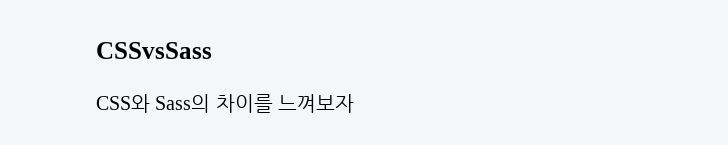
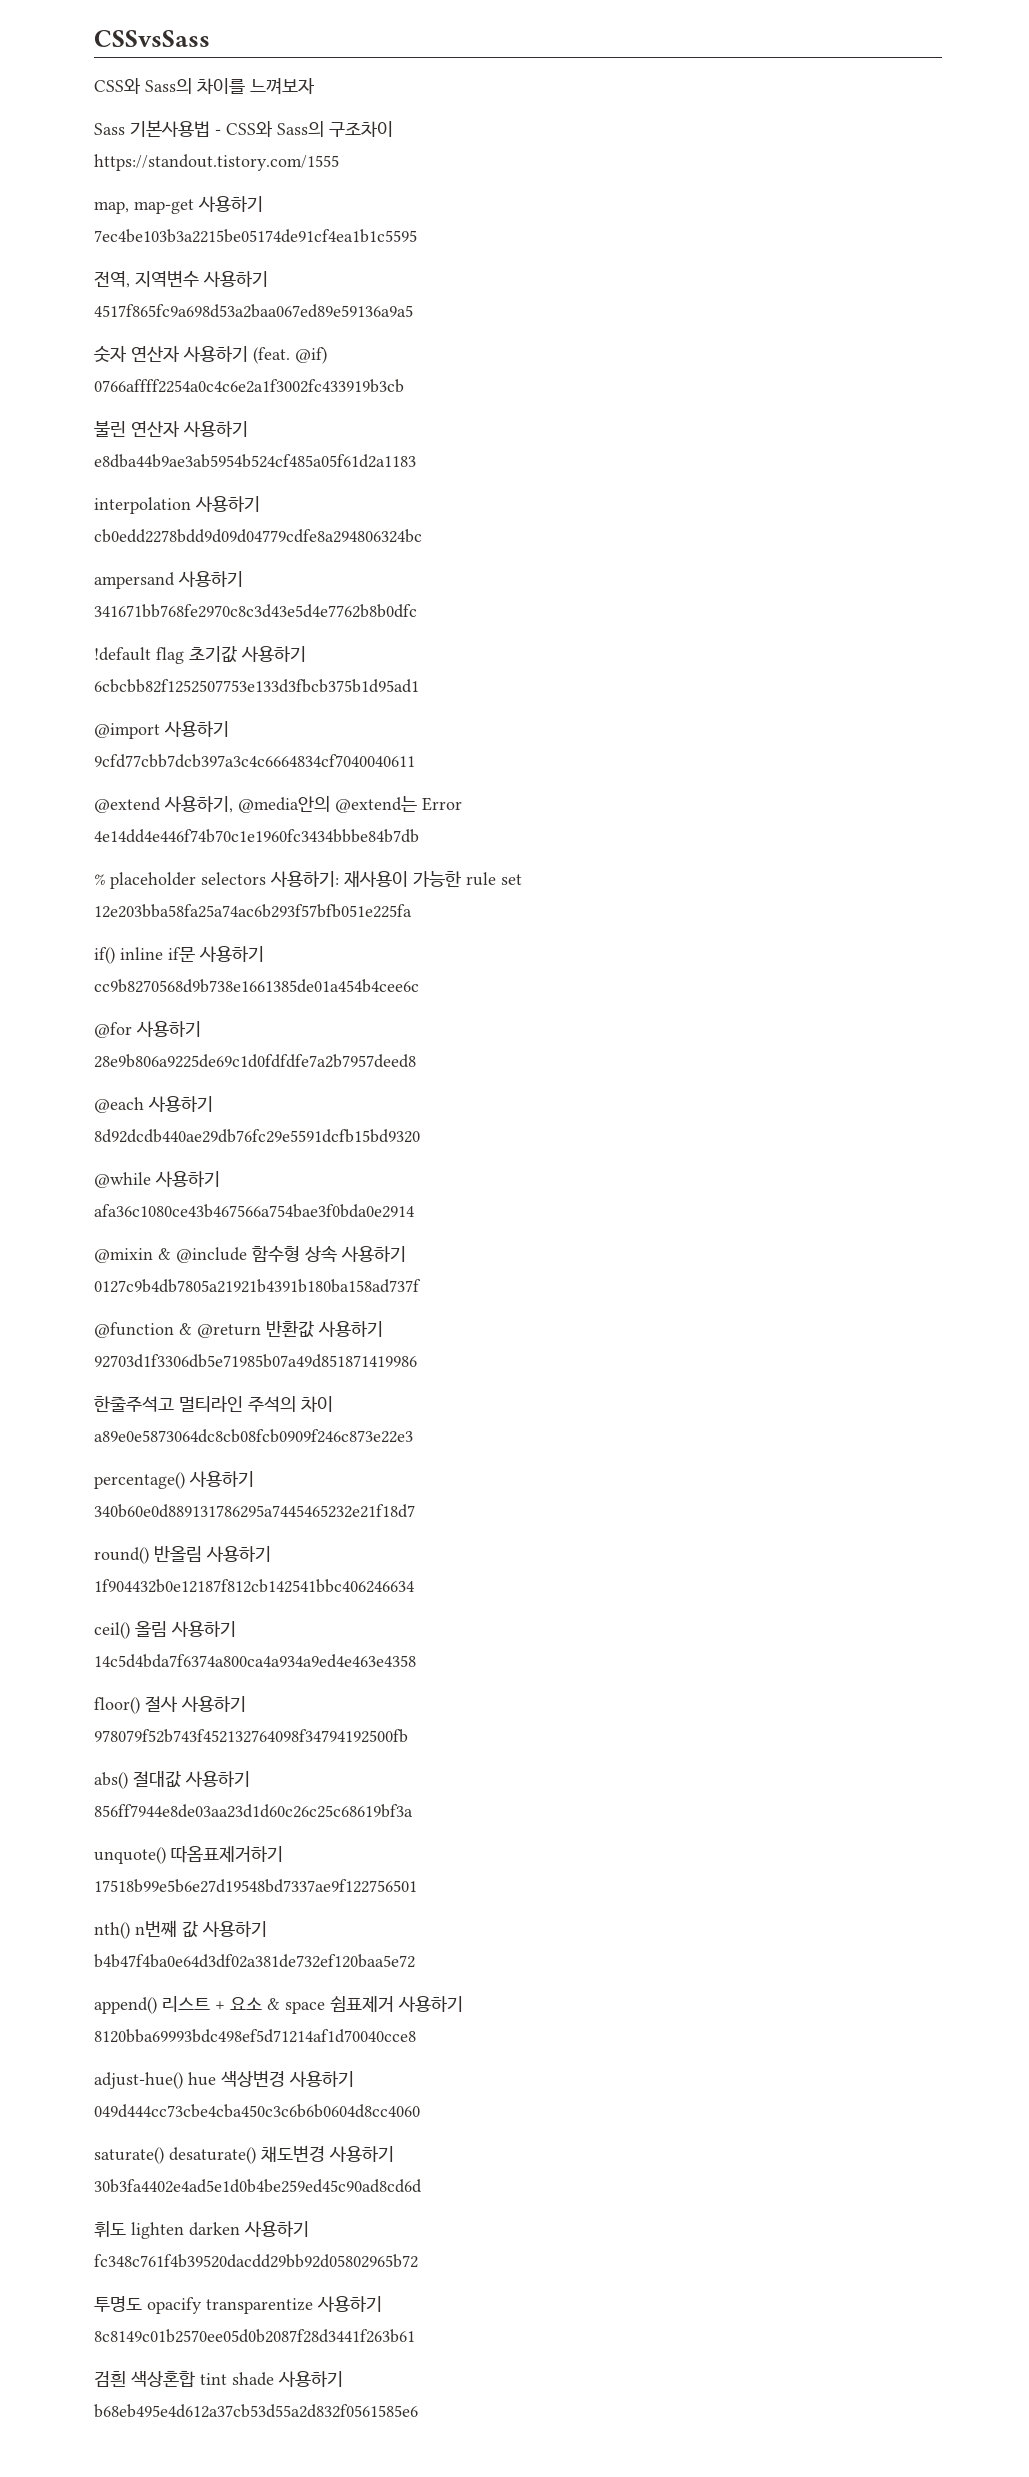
(355, 103) none -> [94,120,393,137] [94,154,339,171] [94,196,263,214] [94,229,417,243] [94,270,268,288] [94,304,413,318] [94,346,327,364] [94,379,404,393] [94,421,248,437] [94,454,416,468] [94,496,260,514] [94,529,422,543] [94,571,243,589] [94,604,417,618] [94,646,306,664] [94,679,419,693] [94,721,229,739] [94,754,415,768] [94,796,462,813] [94,829,419,843] [94,870,522,889] [94,904,412,918] [94,946,264,964] [94,979,419,993] [94,1021,201,1038] [94,1054,416,1068] [94,1096,213,1113] [94,1129,420,1143] [94,1171,220,1188] [94,1204,414,1218] [94,1246,406,1263] [94,1279,421,1293] [94,1320,383,1338] [94,1354,417,1368] [94,1396,333,1412] [94,1429,413,1443] [94,1471,254,1489] [94,1504,415,1518] [94,1546,271,1564] [94,1579,414,1593] [94,1621,236,1639] [94,1654,416,1668] [94,1696,246,1714] [94,1729,408,1743] [94,1771,250,1789] [94,1804,413,1818] [94,1846,283,1864] [94,1879,417,1893] [94,1920,267,1939] [94,1954,415,1968] [94,1996,463,2014] [94,2029,416,2043] [94,2070,354,2089] [94,2104,420,2118] [94,2145,394,2164] [94,2179,422,2193] [94,2221,309,2239] [94,2254,418,2268] [94,2296,382,2314] [94,2329,415,2343] [94,2371,343,2387] [94,2404,418,2418] // Sass 기본사용법 - CSS와 Sass의 구조차이 // https://standout.tistory.com/1555 // map, map-get 사용하기 // 7ec4be103b3a2215be05174de91cf4ea1b1c5595 // 전역, 지역변수 사용하기 // 4517f865fc9a698d53a2baa067ed89e59136a9a5 // 숫자 연산자 사용하기 (feat. @if) // 0766affff2254a0c4c6e2a1f3002fc433919b3cb // 불린 연산자 사용하기 // e8dba44b9ae3ab5954b524cf485a05f61d2a1183 // interpolation 사용하기 // cb0edd2278bdd9d09d04779cdfe8a294806324bc // ampersand 사용하기 // 341671bb768fe2970c8c3d43e5d4e7762b8b0dfc // !default flag 초기값 사용하기 // 6cbcbb82f1252507753e133d3fbcb375b1d95ad1 // @import 사용하기 // 9cfd77cbb7dcb397a3c4c6664834cf7040040611 // @extend 사용하기, @media안의 @extend는 Error // 4e14dd4e446f74b70c1e1960fc3434bbbe84b7db // % placeholder selectors 사용하기: 재사용이 가능한 rule set // 12e203bba58fa25a74ac6b293f57bfb051e225fa // if() inline if문 사용하기 // cc9b8270568d9b738e1661385de01a454b4cee6c // @for 사용하기 // 28e9b806a9225de69c1d0fdfdfe7a2b7957deed8 // @each 사용하기 // 8d92dcdb440ae29db76fc29e5591dcfb15bd9320 // @while 사용하기 // afa36c1080ce43b467566a754bae3f0bda0e2914 // @mixin & @include 함수형 상속 사용하기 // 0127c9b4db7805a21921b4391b180ba158ad737f // @function & @return 반환값 사용하기 // 92703d1f3306db5e71985b07a49d851871419986 // 한줄주석고 멀티라인 주석의 차이 // a89e0e5873064dc8cb08fcb0909f246c873e22e3 // percentage() 사용하기 // 340b60e0d889131786295a7445465232e21f18d7 // round() 반올림 사용하기 // 1f904432b0e12187f812cb142541bbc406246634 // ceil() 올림 사용하기 // 14c5d4bda7f6374a800ca4a934a9ed4e463e4358 // floor() 절사 사용하기 // 978079f52b743f452132764098f34794192500fb // abs() 절대값 사용하기 // 856ff7944e8de03aa23d1d60c26c25c68619bf3a // unquote() 따옴표제거하기 // 17518b99e5b6e27d19548bd7337ae9f122756501 // nth() n번째 값 사용하기 // b4b47f4ba0e64d3df02a381de732ef120baa5e72 // append() 리스트 + 요소 & space 쉼표제거 사용하기 // 8120bba69993bdc498ef5d71214af1d70040cce8 // adjust-hue() hue 색상변경 사용하기 // 049d444cc73cbe4cba450c3c6b6b0604d8cc4060 // saturate() desaturate() 채도변경 사용하기 // 30b3fa4402e4ad5e1d0b4be259ed45c90ad8cd6d // 휘도 lighten darken 사용하기 // fc348c761f4b39520dacdd29bb92d05802965b72 // 투명도 opacify transparentize 사용하기 // 8c8149c01b2570ee05d0b2087f28d3441f263b61 // 검흰 색상혼합 tint shade 사용하기 // b68eb495e4d612a37cb53d55a2d832f0561585e6

